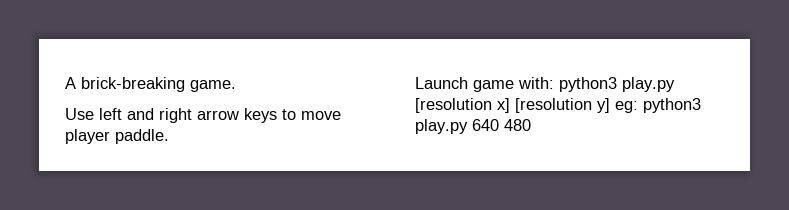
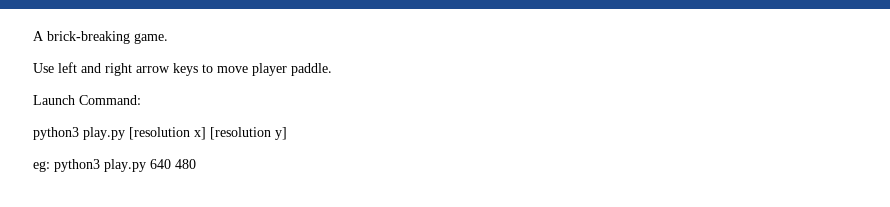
[473,77,554,92] game with: -> [79,95,141,105] Command: //
(610, 105) none -> (287, 133) //

